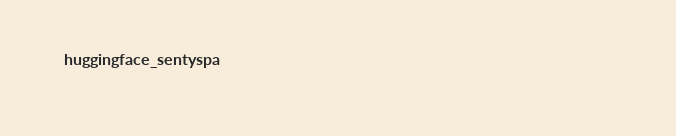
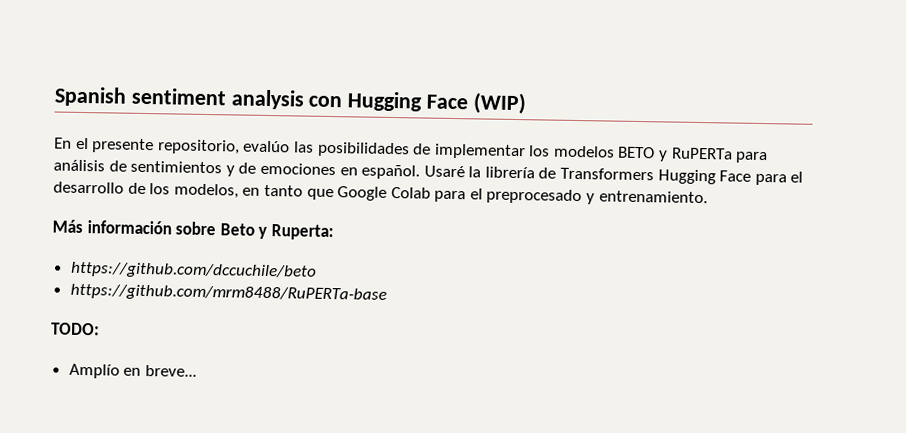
[64,54,220,68] huggingface_sentyspa -> [54,86,527,115] [54,137,769,164] [53,159,804,186] [53,181,708,205] [52,219,334,241] [69,261,317,280] [69,283,387,303] [51,322,100,336] [68,363,197,379] Spanish sentiment analysis con Hugging Face (WIP) // En el presente repositorio, evalúo las posibilidades de implementar los modelos BETO y RuPERTa para análisis de sentimientos y de emociones en español. Usaré la librería de Transformers Hugging Face para el desarrollo de los modelos, en tanto que Google Colab para el preprocesado y entrenamiento. // Más información sobre Beto y Ruperta: // https://github.com/dccuchile/beto // https://github.com/mrm8488/RuPERTa-base // TODO: // Amplío en breve...

